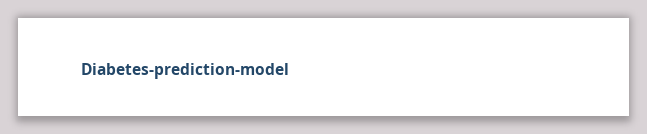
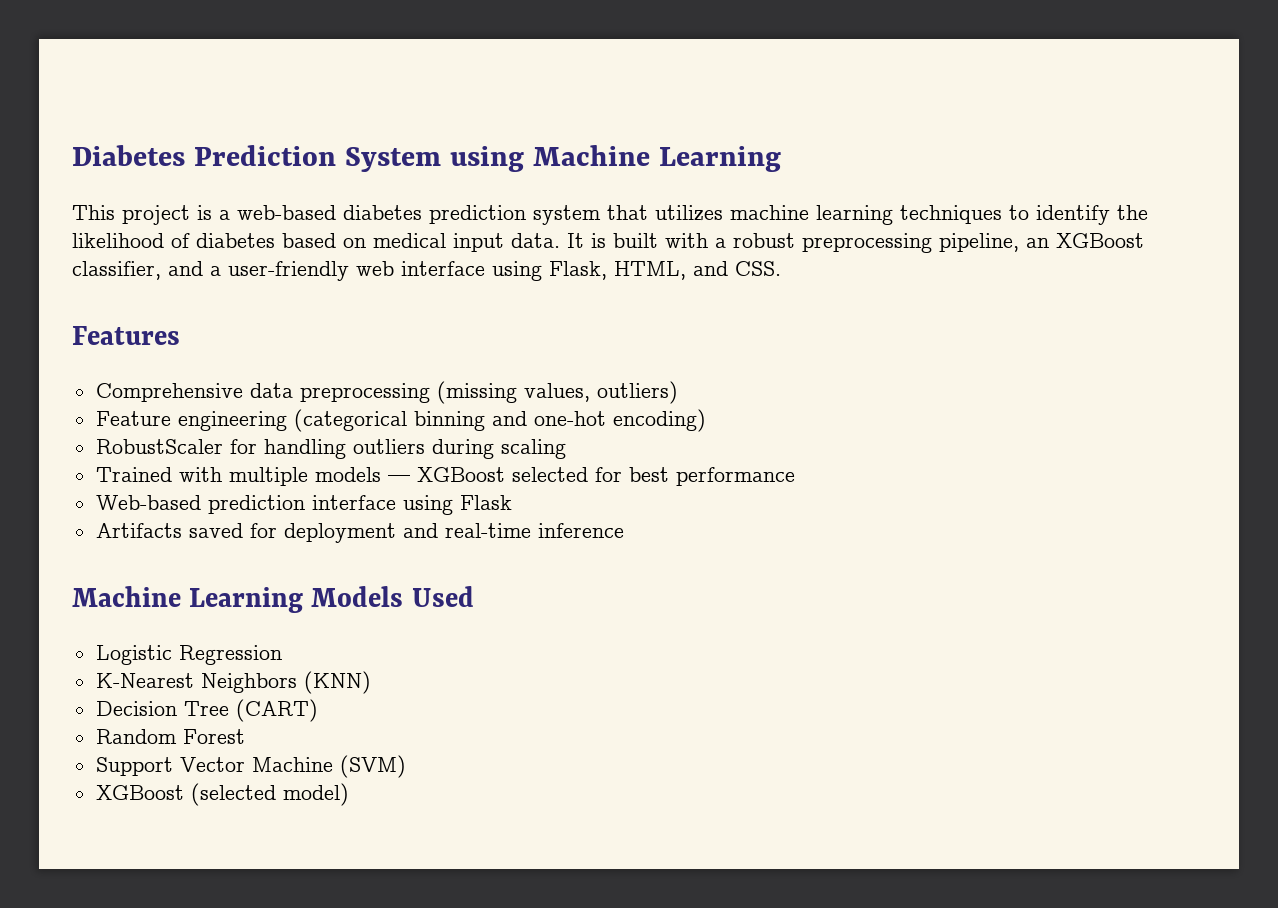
[81,63,289,79] Diabetes-prediction-model -> [72,145,781,172] [72,205,1148,225] [72,233,1144,253] [72,261,781,281] [72,326,180,345] [95,381,678,404] [95,409,706,432] [95,439,566,459] [95,467,795,486] [95,495,512,515] [95,523,624,543] [72,586,474,613] [95,645,282,665] [95,671,371,694] [95,699,318,722] [95,729,245,744] [95,755,406,778] [95,783,349,806] Diabetes Prediction System using Machine Learning // This project is a web-based diabetes prediction system that utilizes machine learning techniques to identify the likelihood of diabetes based on medical input data. It is built with a robust preprocessing pipeline, an XGBoost classifier, and a user-friendly web interface using Flask, HTML, and CSS. // Features // Comprehensive data preprocessing (missing values, outliers) // Feature engineering (categorical binning and one-hot encoding) // RobustScaler for handling outliers during scaling // Trained with multiple models — XGBoost selected for best performance // Web-based prediction interface using Flask // Artifacts saved for deployment and real-time inference // Machine Learning Models Used // Logistic Regression // K-Nearest Neighbors (KNN) // Decision Tree (CART) // Random Forest // Support Vector Machine (SVM) // XGBoost (selected model)

